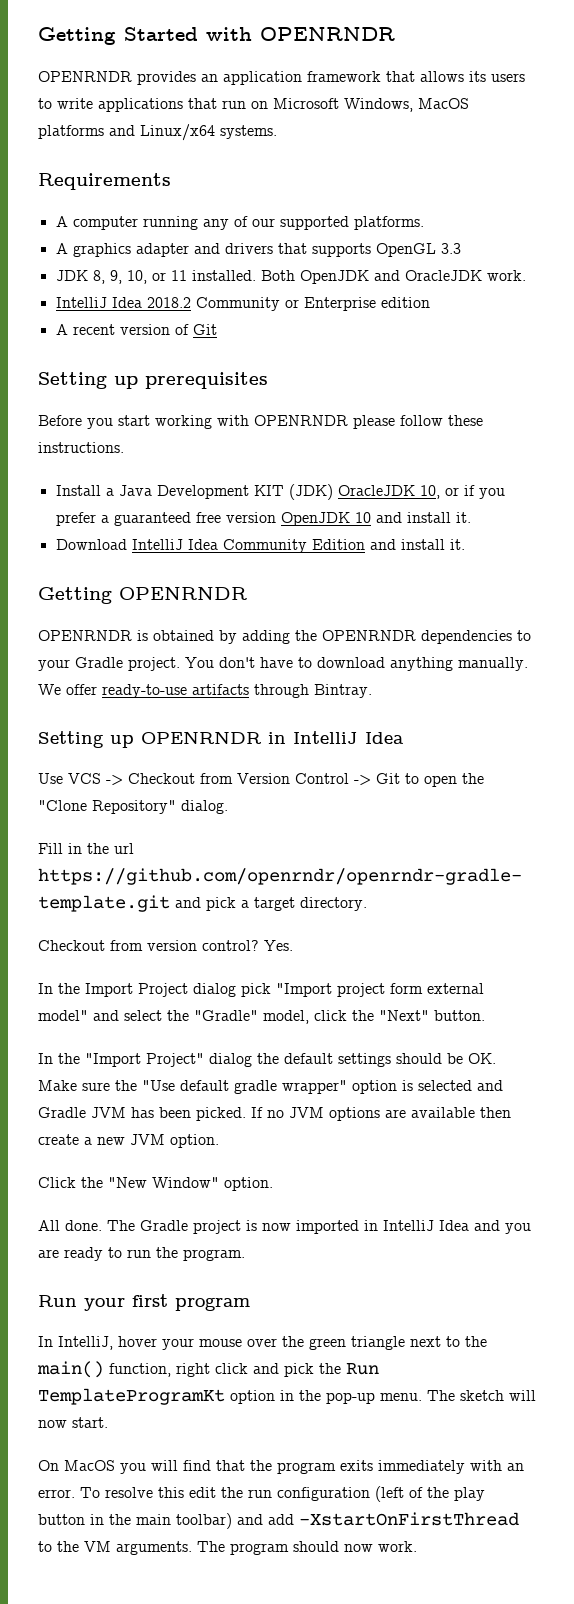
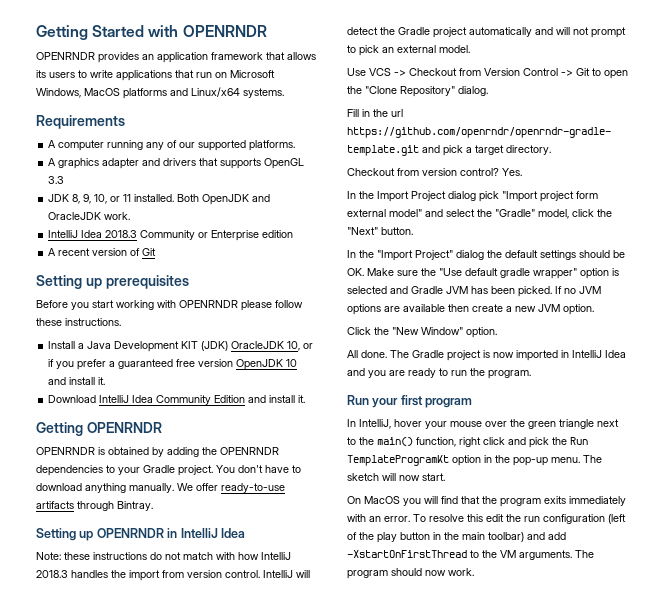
[146,297,191,308] 2018.2 -> [105,230,138,238] 2018.3
(404, 738) none -> [36,552,291,560] [36,570,310,581] [347,27,626,38] [347,45,470,56] // Note: these instructions do not match with how IntelliJ 2018.3 handles the import from version control. IntelliJ will detect the Gradle project automatically and will not prompt to pick an external model.

